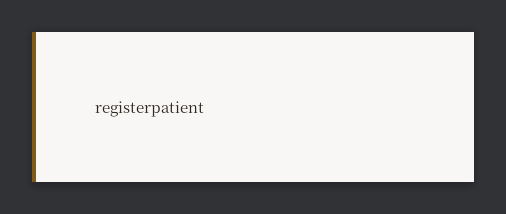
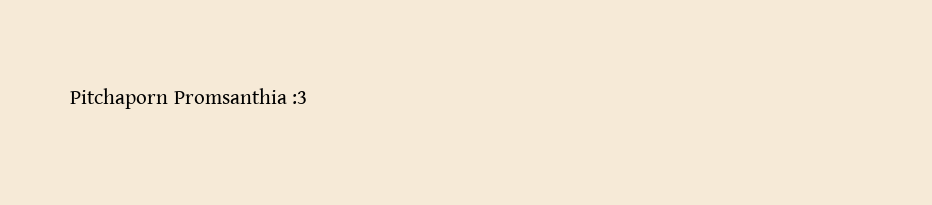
[95,101,204,117] registerpatient -> [70,88,308,109] Pitchaporn Promsanthia :3

